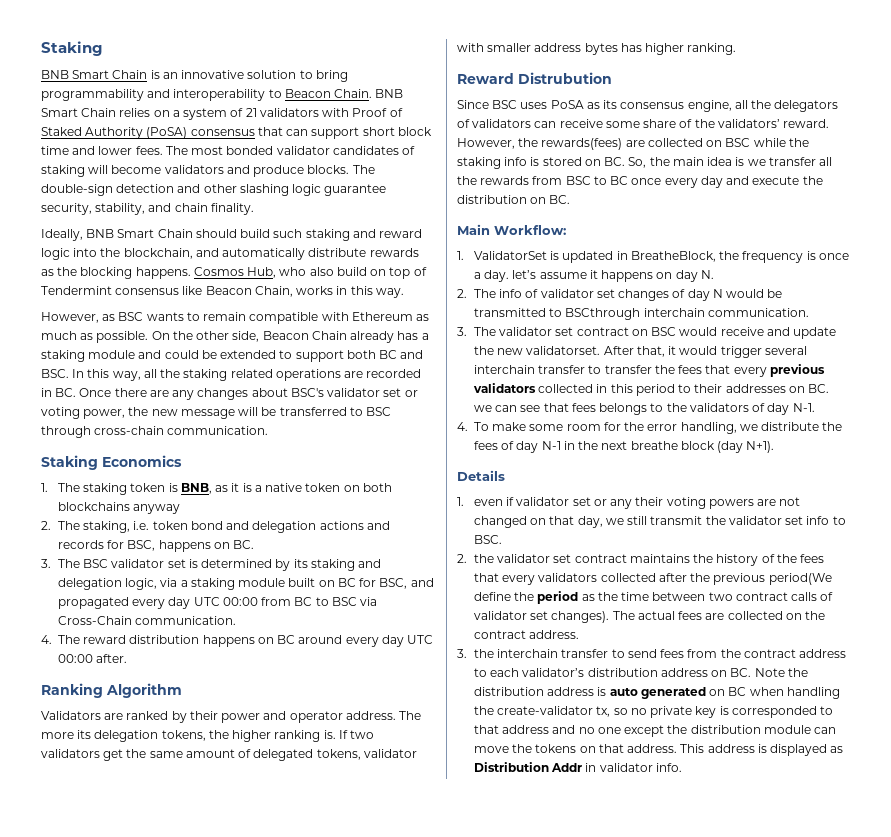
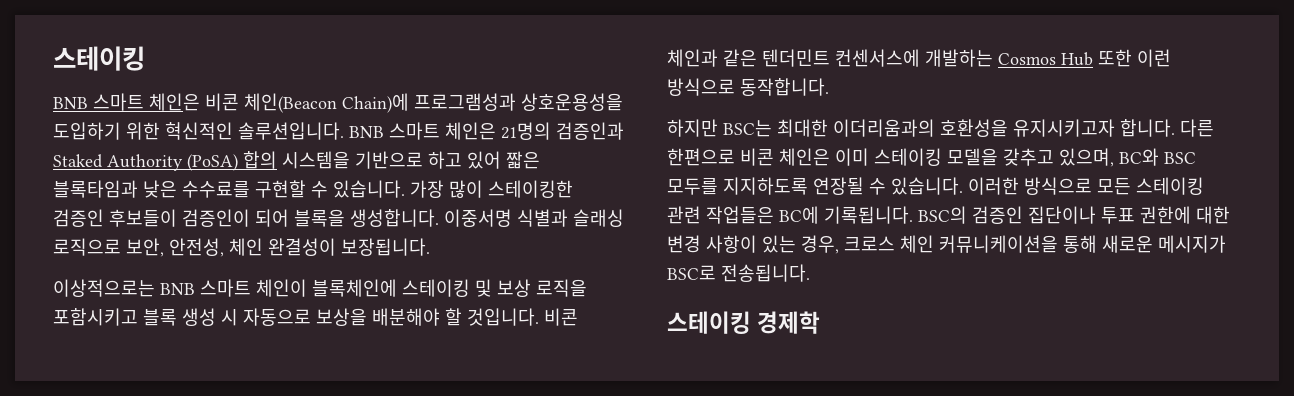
[41,41,103,56] [41,70,348,82] [41,89,404,101] [41,108,403,120] [41,127,432,139] [41,146,416,155] [41,165,375,177] [41,184,387,196] [41,203,254,215] [41,229,423,241] [41,248,419,260] [41,267,427,279] [41,286,404,298] [41,312,430,324] [41,331,429,343] [41,350,424,362] [41,369,422,381] [41,388,418,400] [41,407,392,419] [41,426,269,438] [41,455,182,470] [41,483,392,495] [57,502,181,514] [41,521,390,533] [57,540,255,552] [41,559,382,571] [57,578,434,590] [57,597,378,609] [57,616,237,625] [41,635,434,647] [58,654,128,663] [41,683,182,698] [41,711,422,723] [41,730,375,742] [41,749,417,761] [457,43,737,55] [457,72,612,84] [457,100,839,112] [457,119,830,128] [457,138,809,150] [457,157,833,169] [457,176,823,188] [457,195,571,204] [457,224,566,235] [457,251,849,263] [473,270,714,282] [457,289,783,301] [473,308,809,320] [457,327,837,339] [473,346,807,358] [473,364,825,377] [472,383,830,396] [473,403,815,415] [457,422,843,434] [474,441,775,453] [457,470,505,481] [457,497,801,509] [473,516,846,528] [473,535,502,544] [457,554,825,566] [473,573,832,585] [473,591,834,604] [473,611,826,623] [473,630,580,639] [457,649,847,658] [473,668,808,677] [473,687,840,699] [473,706,834,718] [473,725,837,737] [473,744,844,756] [473,762,682,772] Staking // BNB Smart Chain is an innovative solution to bring programmability and interoperability to Beacon Chain. BNB Smart Chain relies on a system of 21 validators with Proof of Staked Authority (PoSA) consensus that can support short block time and lower fees. The most bonded validator candidates of staking will become validators and produce blocks. The double-sign detection and other slashing logic guarantee security, stability, and chain finality. // Ideally, BNB Smart Chain should build such staking and reward logic into the blockchain, and automatically distribute rewards as the blocking happens. Cosmos Hub, who also build on top of Tendermint consensus like Beacon Chain, works in this way. // However, as BSC wants to remain compatible with Ethereum as much as possible. On the other side, Beacon Chain already has a staking module and could be extended to support both BC and BSC. In this way, all the staking related operations are recorded in BC. Once there are any changes about BSC's validator set or voting power, the new message will be transferred to BSC through cross-chain communication. // Staking Economics // 1. The staking token is BNB, as it is a native token on both blockchains anyway // 2. The staking, i.e. token bond and delegation actions and records for BSC, happens on BC. // 3. The BSC validator set is determined by its staking and delegation logic, via a staking module built on BC for BSC, and propagated every day UTC 00:00 from BC to BSC via Cross-Chain communication. // 4. The reward distribution happens on BC around every day UTC 00:00 after. // Ranking Algorithm // Validators are ranked by their power and operator address. The more its delegation tokens, the higher ranking is. If two validators get the same amount of delegated tokens, validator with smaller address bytes has higher ranking. // Reward Distrubution // Since BSC uses PoSA as its consensus engine, all the delegators of validators can receive some share of the validators’ reward. However, the rewards(fees) are collected on BSC while the staking info is stored on BC. So, the main idea is we transfer all the rewards from BSC to BC once every day and execute the distribution on BC. // Main Workflow: // 1. ValidatorSet is updated in BreatheBlock, the frequency is once a day. let’s assume it happens on day N. // 2. The info of validator set changes of day N would be transmitted to BSCthrough interchain communication. // 3. The validator set contract on BSC would receive and update the new validatorset. After that, it would trigger several interchain transfer to transfer the fees that every previous validators collected in this period to their addresses on BC. we can see that fees belongs to the validators of day N-1. // 4. To make some room for the error handling, we distribute the fees of day N-1 in the next breathe block (day N+1). // Details // 1. even if validator set or any their voting powers are not changed on that day, we still transmit the validator set info to BSC. // 2. the validator set contract maintains the history of the fees that every validators collected after the previous period(We define the period as the time between two contract calls of validator set changes). The actual fees are collected on the contract address. // 3. the interchain transfer to send fees from the contract address to each validator’s distribution address on BC. Note the distribution address is auto generated on BC when handling the create-validator tx, so no private key is corresponded to that address and no one except the distribution module can move the tokens on that address. This address is displayed as Distribution Addr in validator info. -> [53,46,145,71] [53,93,623,113] [53,122,624,140] [53,151,540,171] [53,180,573,198] [53,209,624,227] [53,238,430,257] [53,279,587,297] [53,308,578,326] [667,49,1171,67] [667,78,829,96] [667,119,1214,137] [667,148,1196,167] [667,177,1204,195] [667,206,1230,224] [667,235,1226,254] [667,264,810,282] [667,311,821,334] 스테이킹 // BNB 스마트 체인은 비콘 체인(Beacon Chain)에 프로그램성과 상호운용성을 도입하기 위한 혁신적인 솔루션입니다. BNB 스마트 체인은 21명의 검증인과 Staked Authority (PoSA) 합의 시스템을 기반으로 하고 있어 짧은 블록타임과 낮은 수수료를 구현할 수 있습니다. 가장 많이 스테이킹한 검증인 후보들이 검증인이 되어 블록을 생성합니다. 이중서명 식별과 슬래싱 로직으로 보안, 안전성, 체인 완결성이 보장됩니다. // 이상적으로는 BNB 스마트 체인이 블록체인에 스테이킹 및 보상 로직을 포함시키고 블록 생성 시 자동으로 보상을 배분해야 할 것입니다. 비콘 체인과 같은 텐더민트 컨센서스에 개발하는 Cosmos Hub 또한 이런 방식으로 동작합니다. // 하지만 BSC는 최대한 이더리움과의 호환성을 유지시키고자 합니다. 다른 한편으로 비콘 체인은 이미 스테이킹 모델을 갖추고 있으며, BC와 BSC 모두를 지지하도록 연장될 수 있습니다. 이러한 방식으로 모든 스테이킹 관련 작업들은 BC에 기록됩니다. BSC의 검증인 집단이나 투표 권한에 대한 변경 사항이 있는 경우, 크로스 체인 커뮤니케이션을 통해 새로운 메시지가 BSC로 전송됩니다. // 스테이킹 경제학

